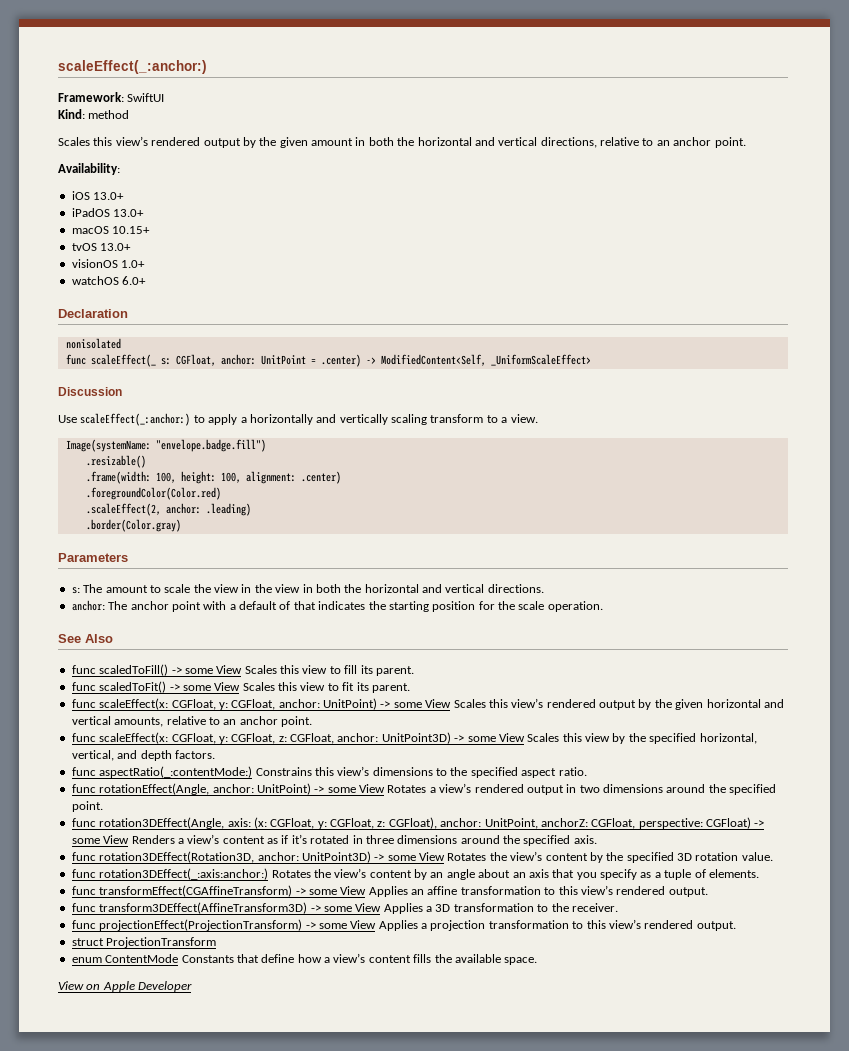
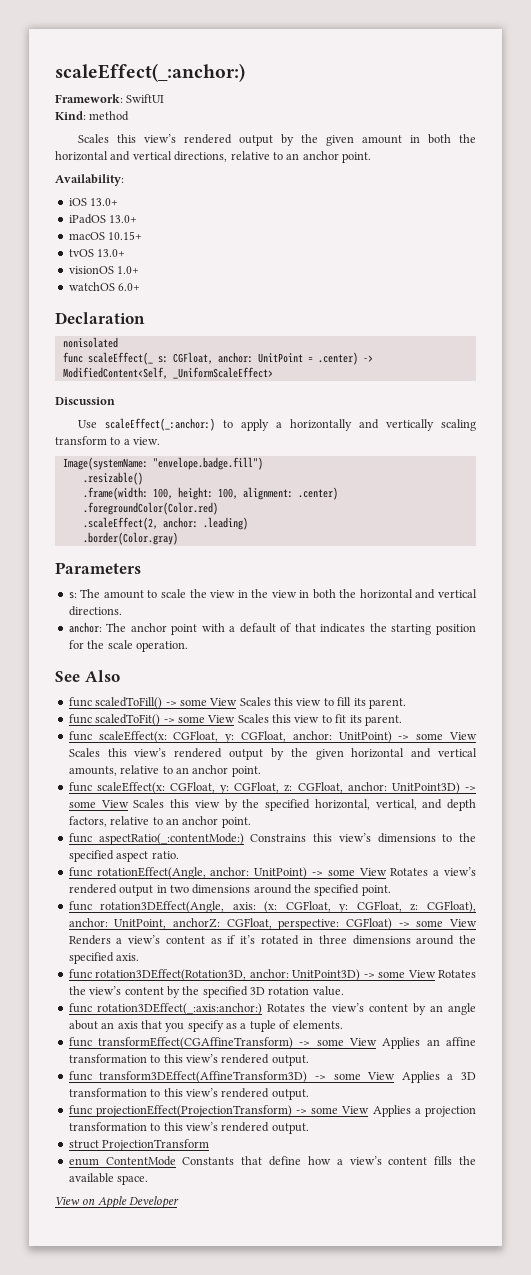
[174,750,215,759] factors. -> [68,816,251,828] factors, relative to an anchor point.
[551,903,618,912] the receiver. -> [163,1088,309,1100] this view’s rendered output.

